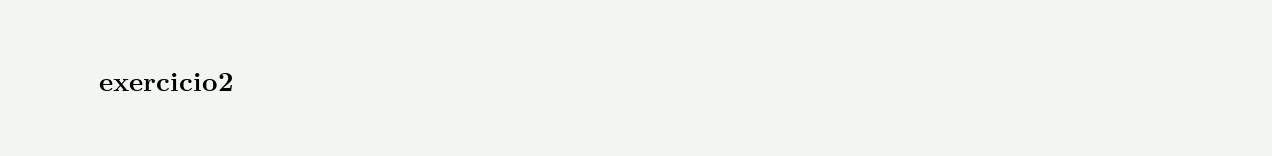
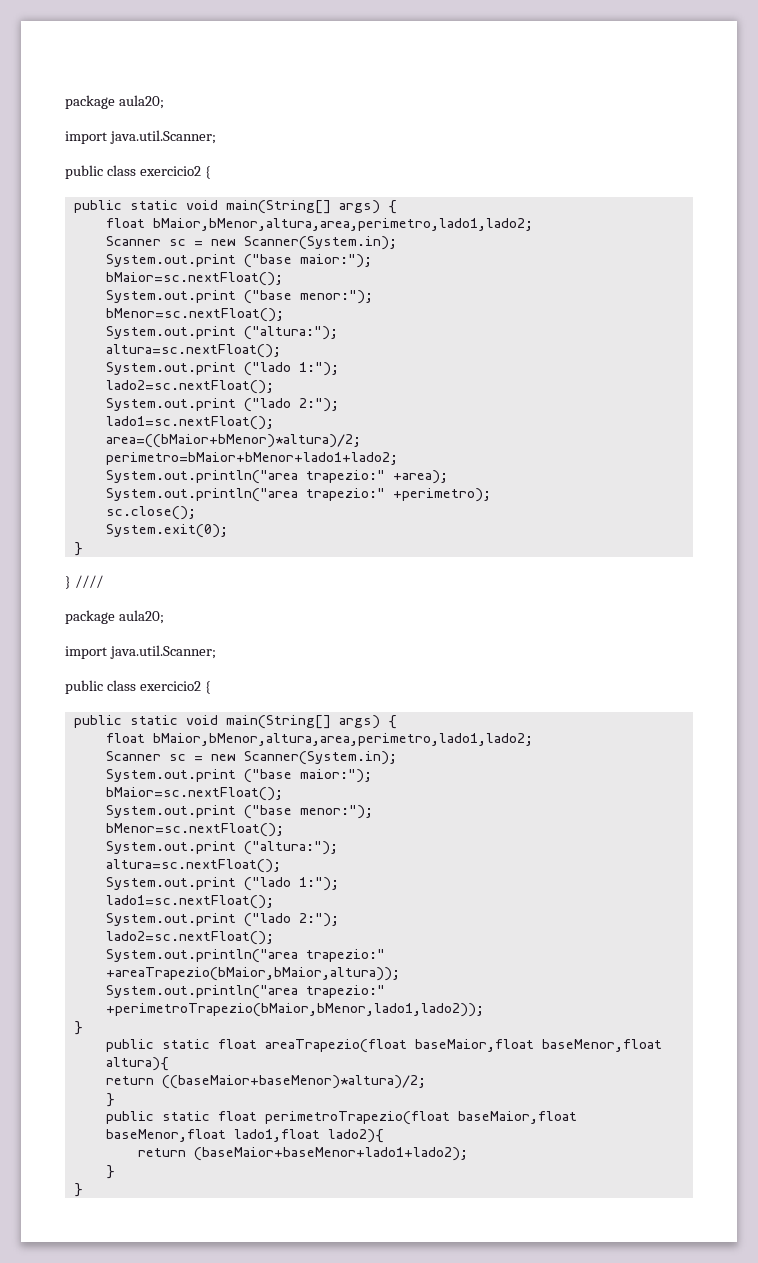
[99,73,234,91] exercicio2 -> [65,95,164,109] [65,130,216,144] [65,165,211,179] [73,200,397,214] [105,218,533,231] [105,236,397,250] [105,254,372,268] [105,272,283,286] [105,290,373,304] [105,308,284,322] [105,326,338,340] [105,344,281,358] [105,362,339,376] [105,380,274,394] [105,398,339,412] [105,416,274,430] [105,434,361,448] [105,452,398,465] [105,470,448,484] [105,488,491,502] [105,506,196,520] [105,524,228,538] [73,542,83,556] [65,575,103,589] [65,610,164,624] [65,645,216,659] [65,680,211,694] [73,715,397,729] [105,733,533,746] [105,751,397,765] [105,769,372,783] [105,787,283,801] [105,805,373,819] [105,823,284,837] [105,841,338,855] [105,859,281,873] [105,877,339,891] [105,895,274,909] [105,913,339,927] [105,931,274,945] [105,949,385,963] [105,967,400,981] [105,985,385,999] [105,1003,484,1017] [73,1021,83,1035] [105,1039,662,1053] [105,1057,169,1071] [105,1075,426,1089] [105,1093,115,1107] [105,1111,577,1125] [105,1129,384,1143] [137,1147,468,1161] [105,1165,115,1179] [73,1183,83,1197] package aula20; // import java.util.Scanner; // public class exercicio2 { // public static void main(String[] args) { // float bMaior,bMenor,altura,area,perimetro,lado1,lado2; // Scanner sc = new Scanner(System.in); // System.out.print ("base maior:"); // bMaior=sc.nextFloat(); // System.out.print ("base menor:"); // bMenor=sc.nextFloat(); // System.out.print ("altura:"); // altura=sc.nextFloat(); // System.out.print ("lado 1:"); // lado2=sc.nextFloat(); // System.out.print ("lado 2:"); // lado1=sc.nextFloat(); // area=((bMaior+bMenor)*altura)/2; // perimetro=bMaior+bMenor+lado1+lado2; // System.out.println("area trapezio:" +area); // System.out.println("area trapezio:" +perimetro); // sc.close(); // System.exit(0); // } // } //// // package aula20; // import java.util.Scanner; // public class exercicio2 { // public static void main(String[] args) { // float bMaior,bMenor,altura,area,perimetro,lado1,lado2; // Scanner sc = new Scanner(System.in); // System.out.print ("base maior:"); // bMaior=sc.nextFloat(); // System.out.print ("base menor:"); // bMenor=sc.nextFloat(); // System.out.print ("altura:"); // altura=sc.nextFloat(); // System.out.print ("lado 1:"); // lado1=sc.nextFloat(); // System.out.print ("lado 2:"); // lado2=sc.nextFloat(); // System.out.println("area trapezio:" +areaTrapezio(bMaior,bMaior,altura)); // System.out.println("area trapezio:" +perimetroTrapezio(bMaior,bMenor,lado1,lado2)); // } // public static float areaTrapezio(float baseMaior,float baseMenor,float altura){ // return ((baseMaior+baseMenor)*altura)/2; // } // public static float perimetroTrapezio(float baseMaior,float baseMenor,float lado1,float lado2){ // return (baseMaior+baseMenor+lado1+lado2); // } // }

